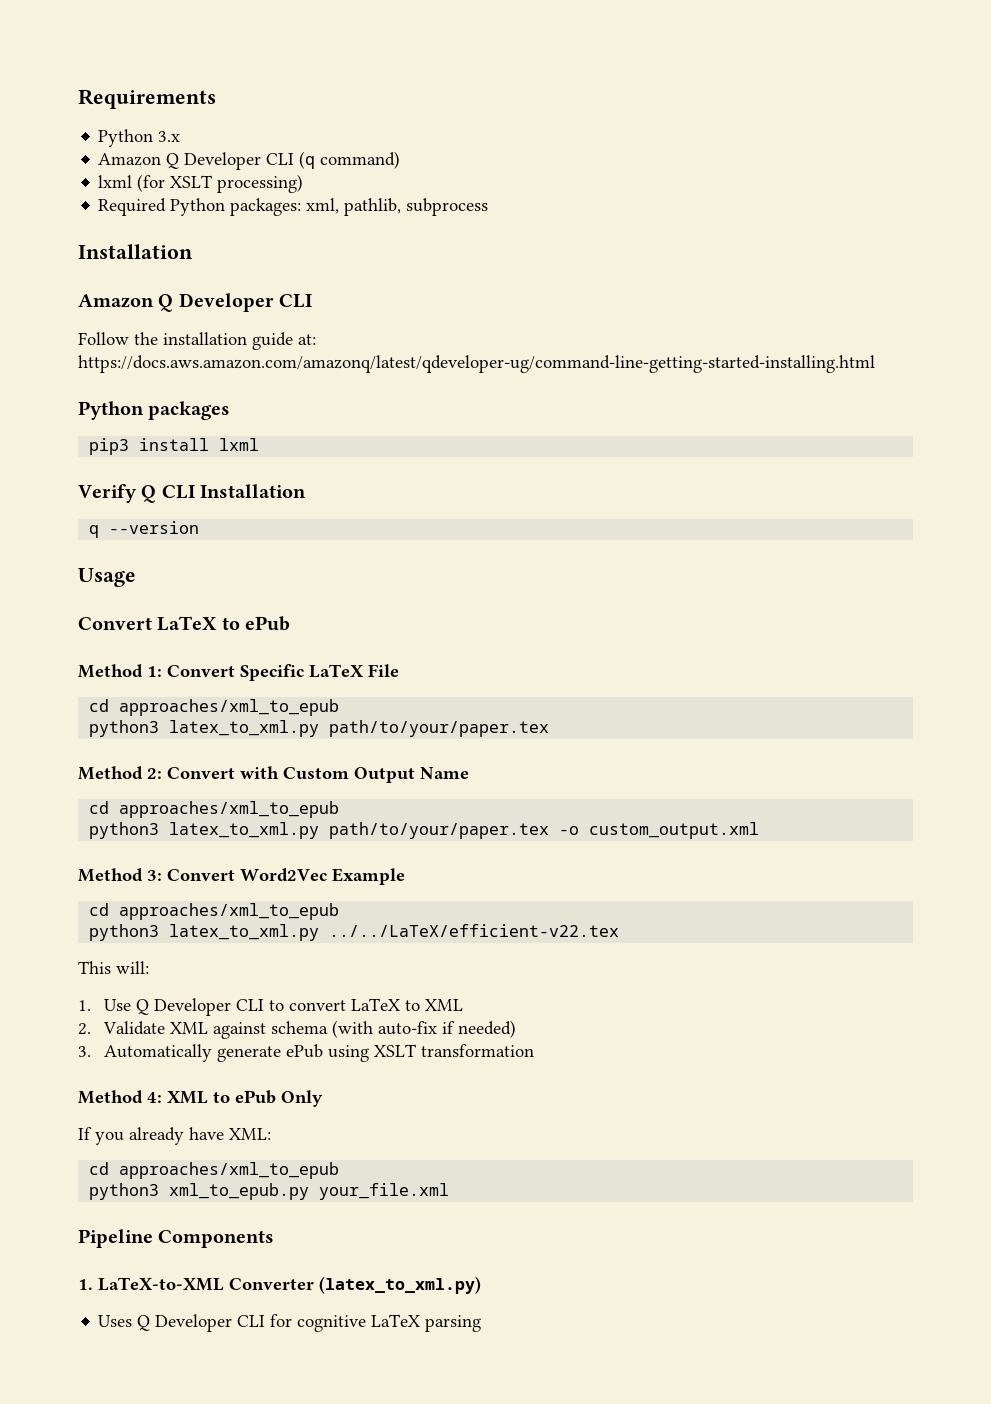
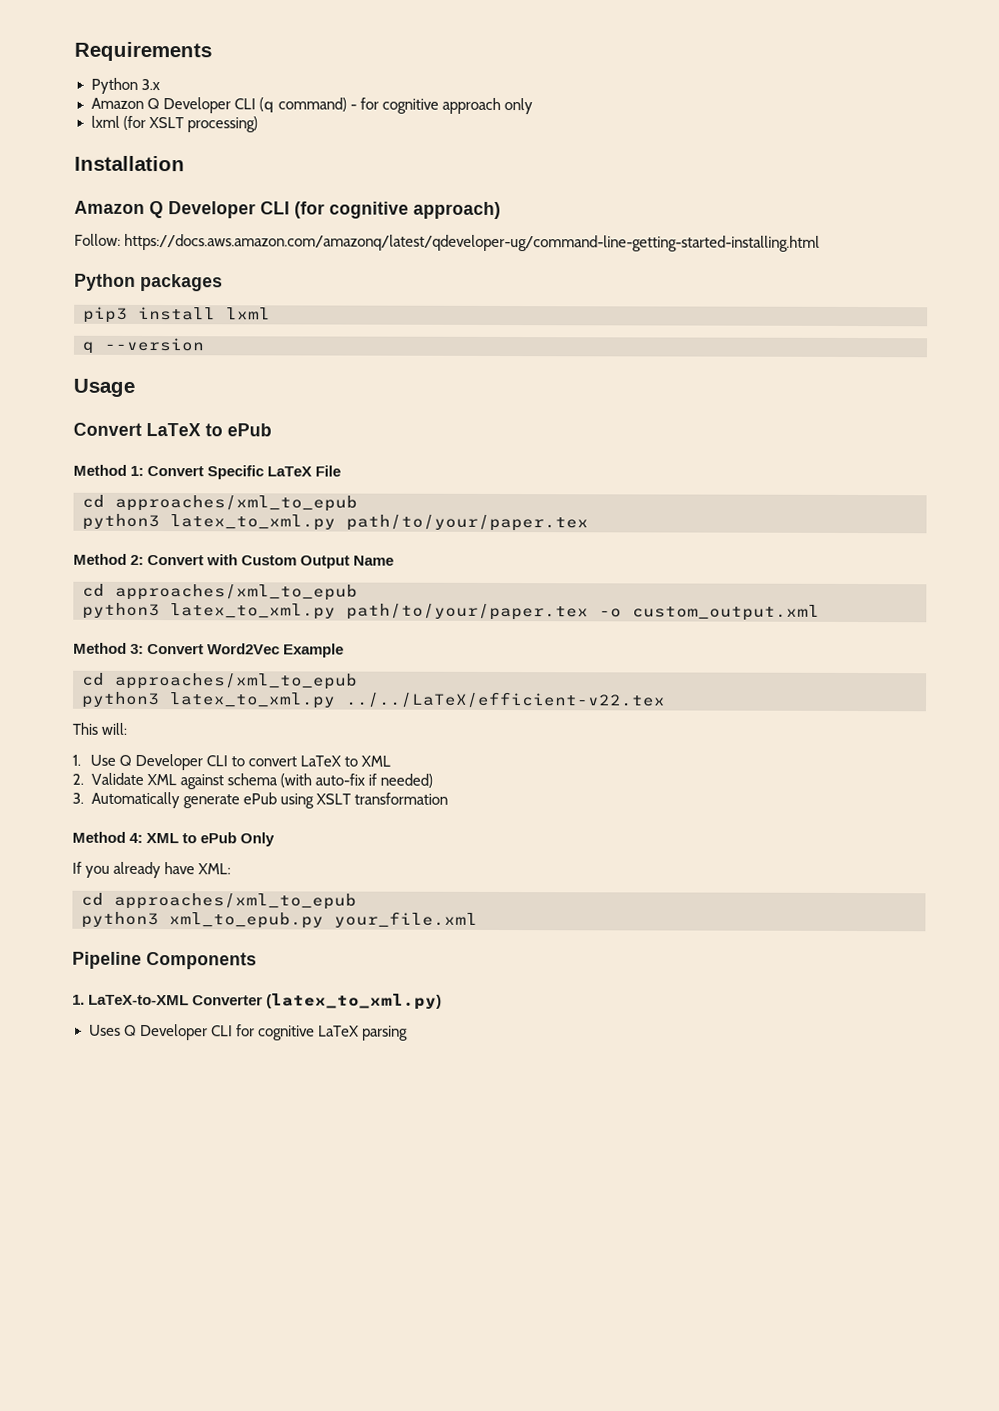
(401, 160) none -> [349,97,533,115] - for cognitive approach only
[98,198,489,216] // Required Python packages: xml, pathlib, subprocess -> (258, 124) none
[78,332,316,350] // Follow the installation guide at: -> [294,201,501,220] [74,233,121,246] (for cognitive approach) // Follow:
[78,484,307,503] // Verify Q CLI Installation -> (271, 313) none

